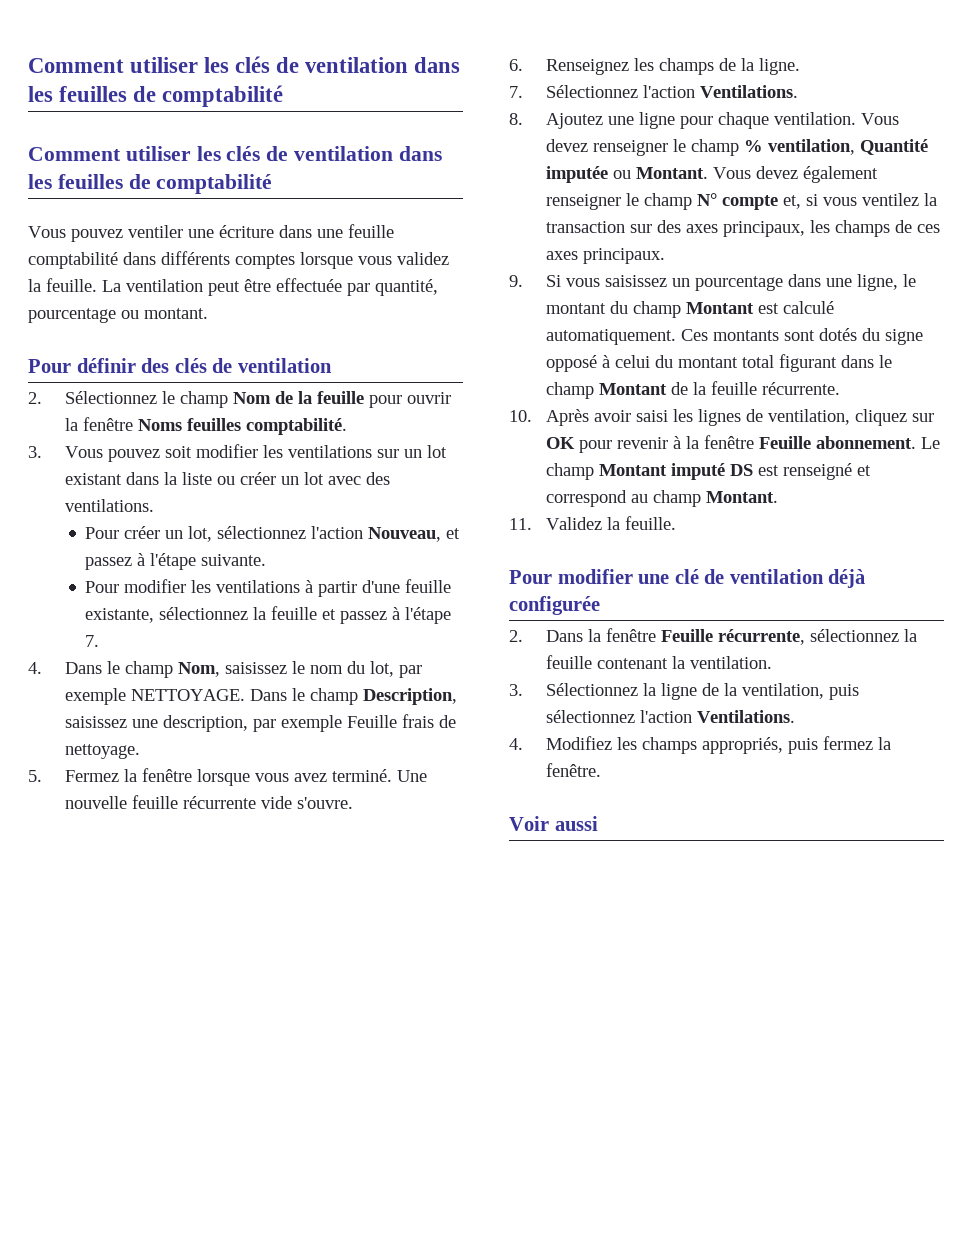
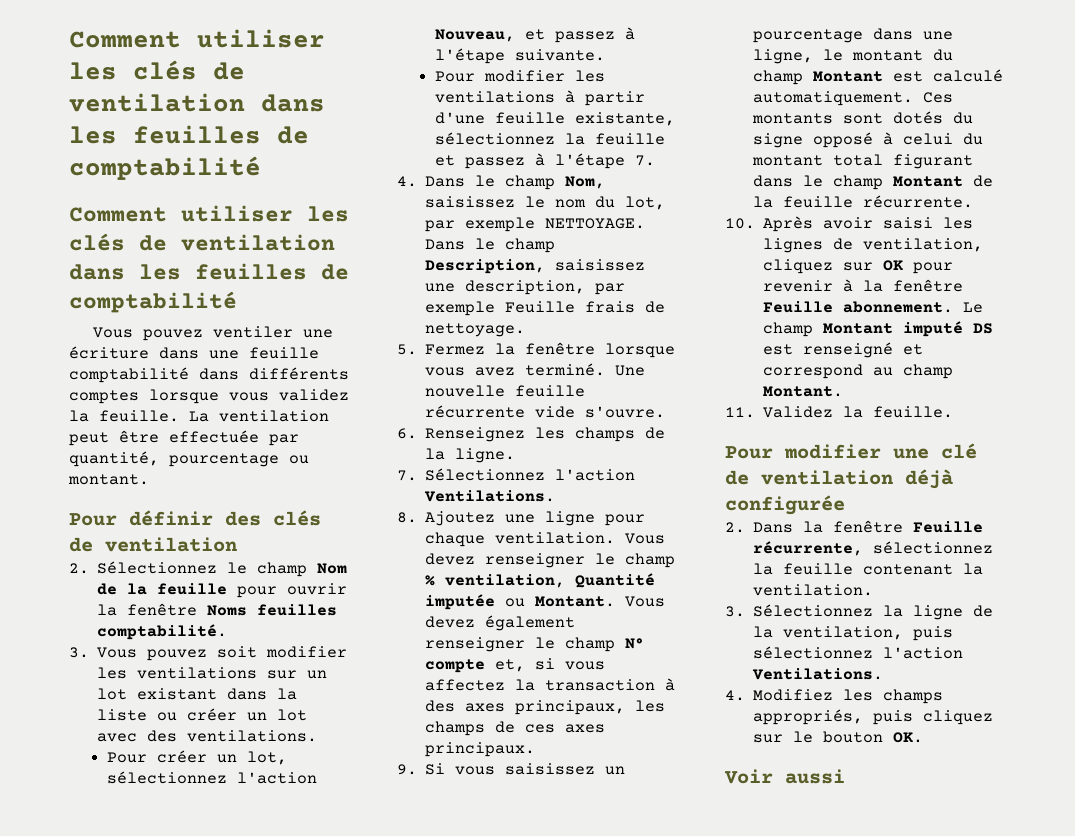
[861,193,919,206] ventilez -> [425,679,506,691] affectez
[629,224,652,233] sur -> [665,678,676,691] à
[822,736,891,750] [545,763,601,777] fermez la fenêtre. -> [923,710,994,725] [753,731,924,743] cliquez sur le bouton OK.

